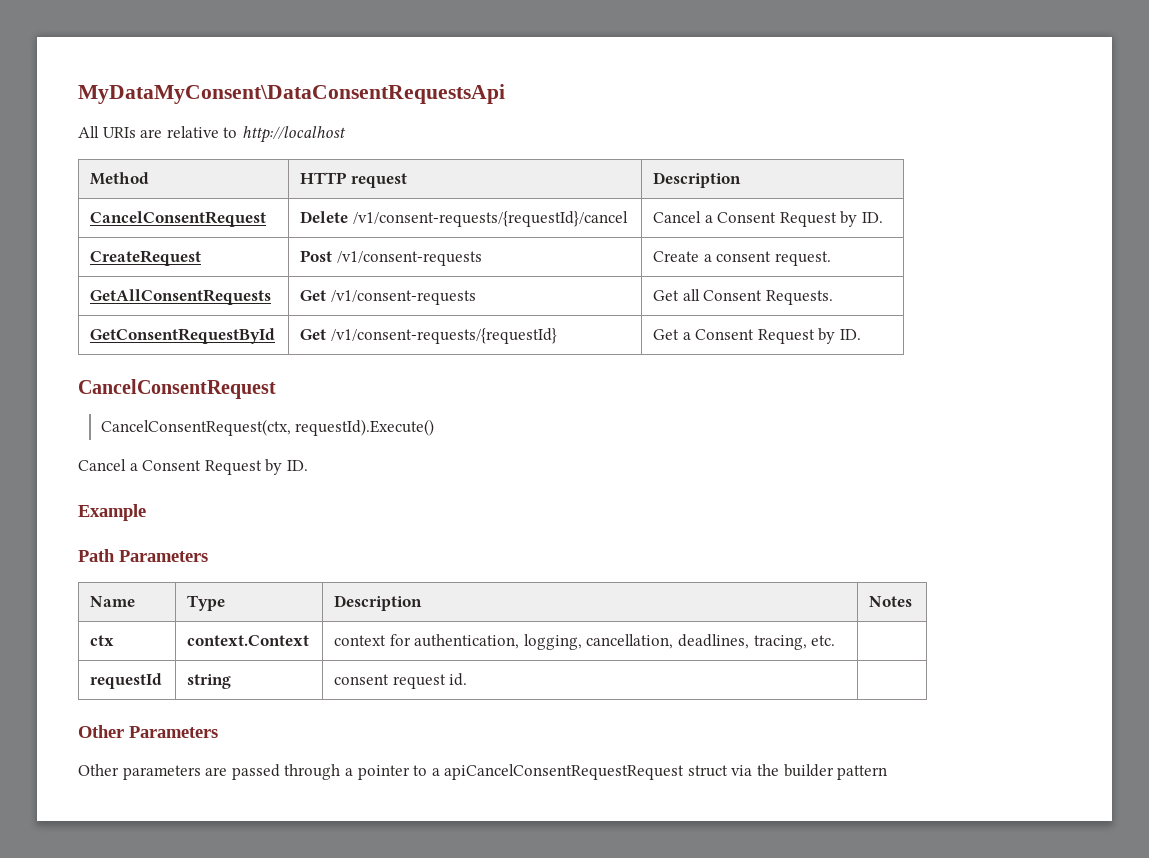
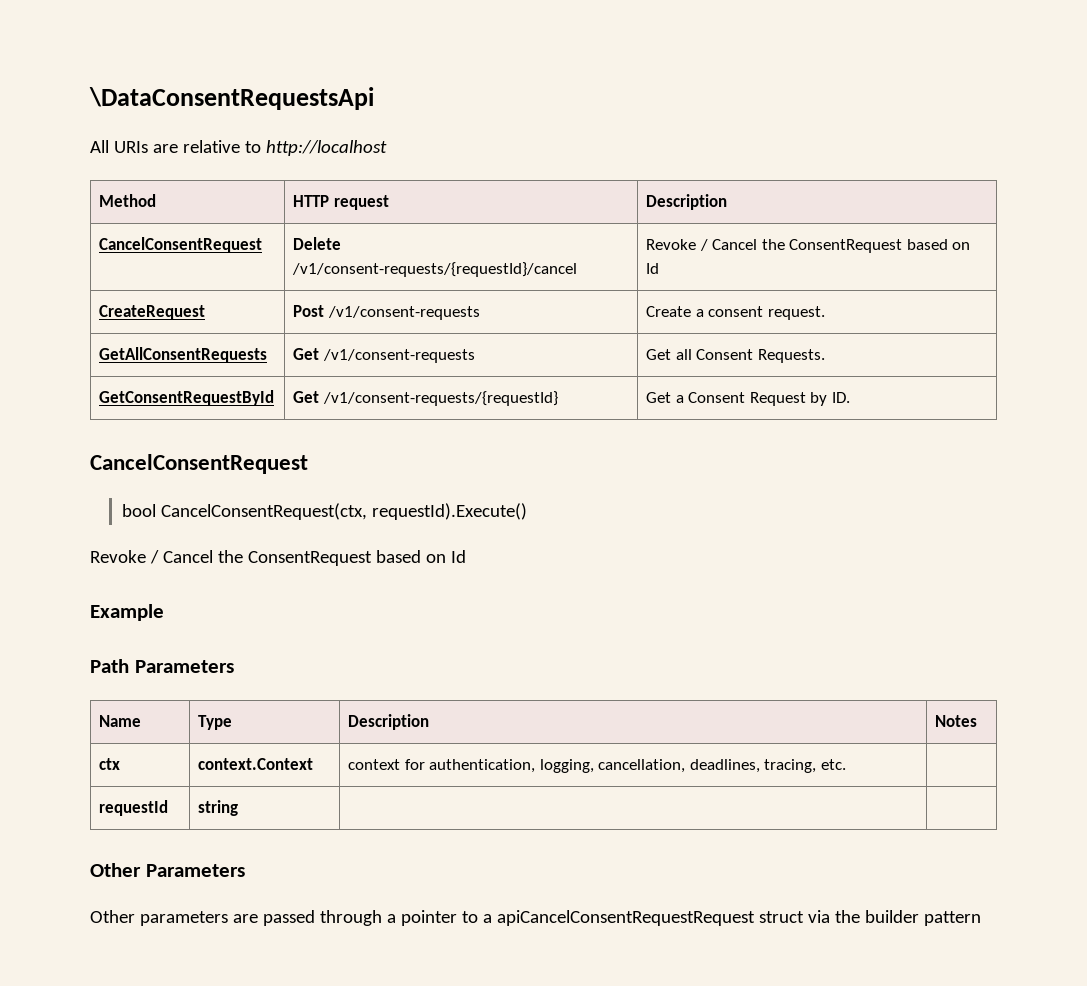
[78,84,505,104] MyDataMyConsent\DataConsentRequestsApi -> [89,87,374,110] \DataConsentRequestsApi
[653,211,884,227] Cancel a Consent Request by ID. -> [646,239,971,253] [646,263,660,274] Revoke / Cancel the ConsentRequest based on Id
(276, 389) none -> [121,504,156,517] bool
[78,459,308,475] Cancel a Consent Request by ID. -> [90,550,466,566] Revoke / Cancel the ConsentRequest based on Id
[334,673,468,689] consent request id. -> (239, 808) none

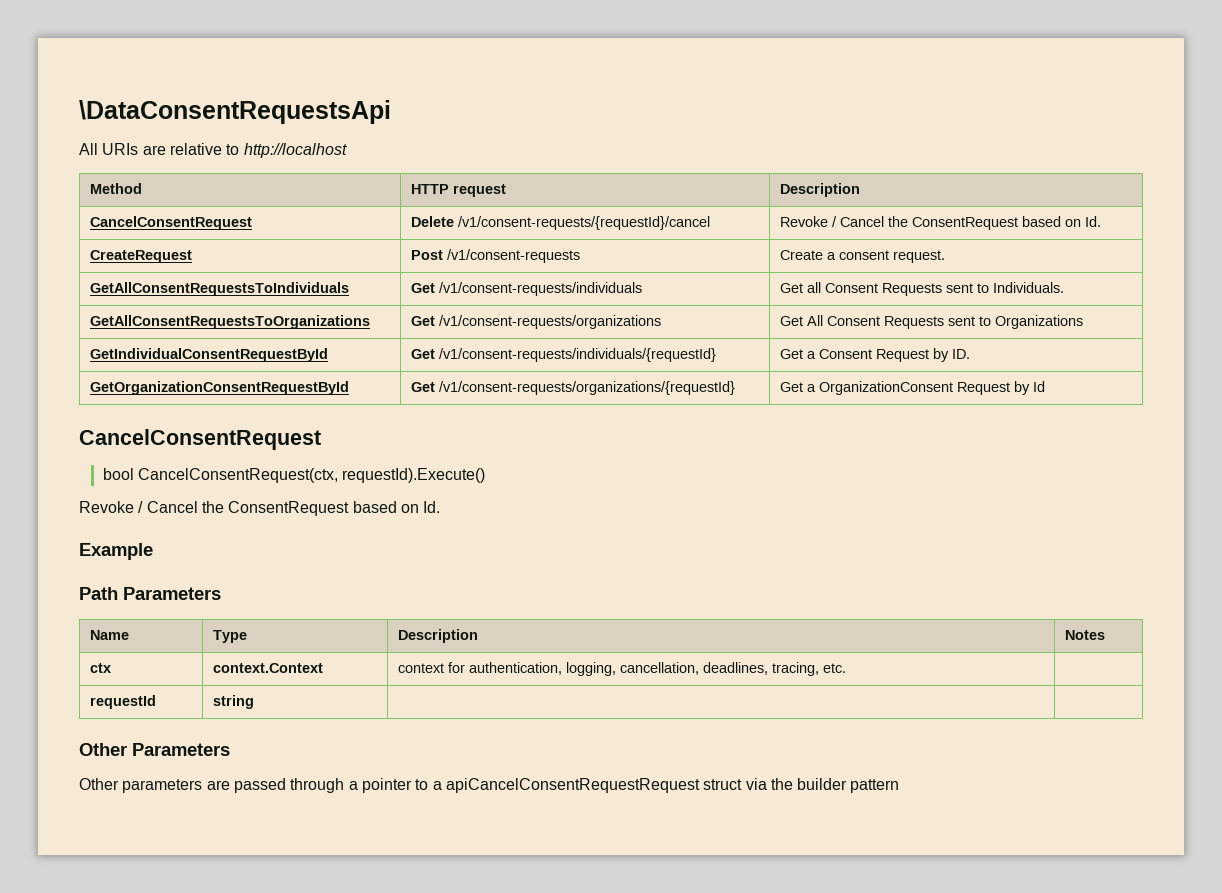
[646,263,660,274] Id -> [1084,216,1101,227] Id.
[99,347,268,363] [293,348,475,363] GetAllConsentRequests | Get /v1/consent-requests -> [89,282,349,296] [410,282,642,296] GetAllConsentRequestsToIndividuals | Get /v1/consent-requests/individuals
[757,349,825,363] [99,390,275,406] [293,391,558,406] Requests. // GetConsentRequestById | Get /v1/consent-requests/{requestId} -> [881,282,1064,296] [89,315,370,329] [410,315,661,329] [779,315,1083,329] [89,348,328,362] [410,348,716,362] Requests sent to Individuals. // GetAllConsentRequestsToOrganizations | Get /v1/consent-requests/organizations | Get All Consent Requests sent to Organizations // GetIndividualConsentRequestById | Get /v1/consent-requests/individuals/{requestId}
(850, 397) none -> [89,381,349,395] [410,381,735,395] [779,381,1045,395] // GetOrganizationConsentRequestById | Get /v1/consent-requests/organizations/{requestId} | Get a OrganizationConsent Request by Id
[450,550,466,563] Id -> [423,501,441,513] Id.

